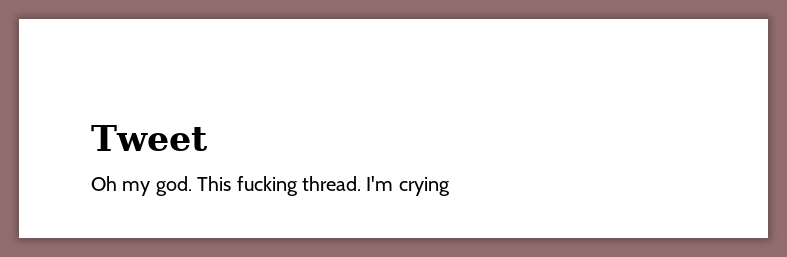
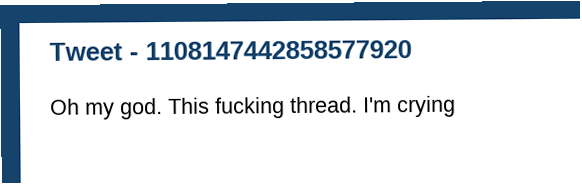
(207, 138) none -> [129,40,413,61] - 1108147442858577920

